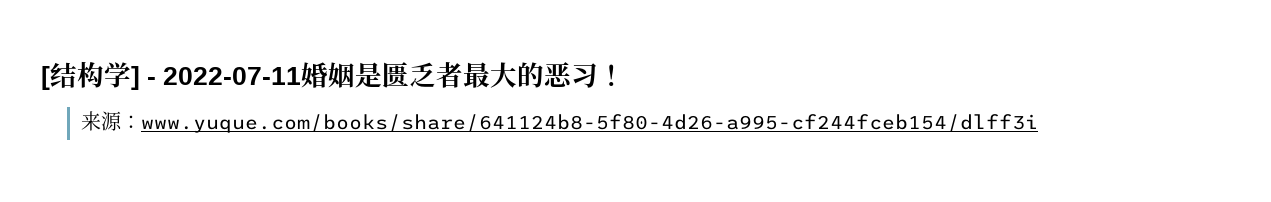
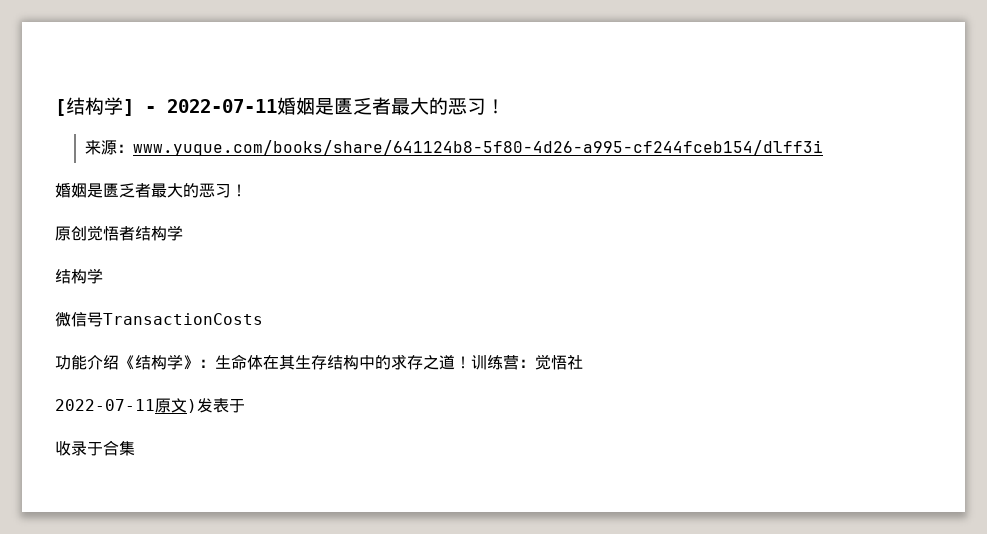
(1038, 123) none -> [55,183,247,198] [55,225,183,241] [55,268,103,284] [55,312,263,327] [55,354,583,370] [55,398,245,413] [55,440,135,456] // 婚姻是匮乏者最大的恶习！ // 原创觉悟者结构学 // 结构学 // 微信号TransactionCosts // 功能介绍《结构学》：生命体在其生存结构中的求存之道！训练营：觉悟社 // 2022-07-11原文)发表于 // 收录于合集

